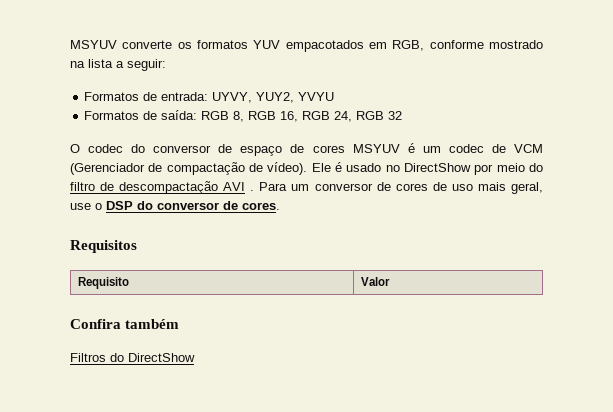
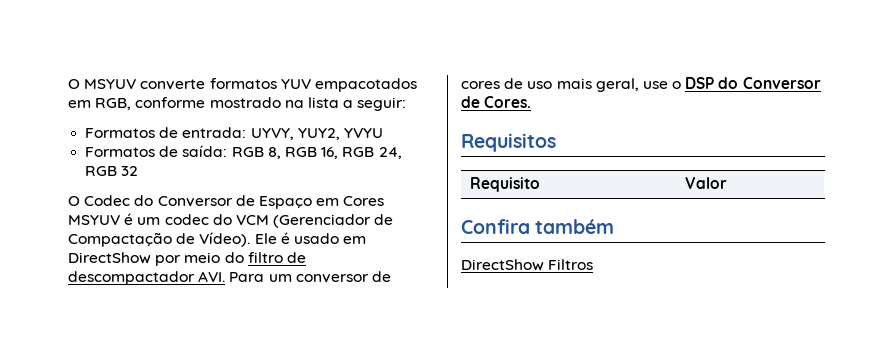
(70, 44) none -> [68,79,80,89] O
[177,42,192,49] os -> (206, 84) none
[88,144,345,156] codec do conversor de espaço de cores -> [84,195,385,209] Codec do Conversor de Espaço em Cores
[491,144,506,153] de -> [212,214,232,225] do
[166,162,308,175] compactação de vídeo). -> [68,232,251,247] Compactação de Vídeo).
[385,165,400,172] no -> [343,236,367,244] em
[119,181,255,194] descompactação AVI . -> [68,271,226,285] descompactador AVI.
[157,201,280,210] conversor de cores. -> [742,77,821,89] [461,96,532,108] Conversor de Cores.
[70,353,195,362] Filtros do DirectShow -> [461,259,594,271] DirectShow Filtros

